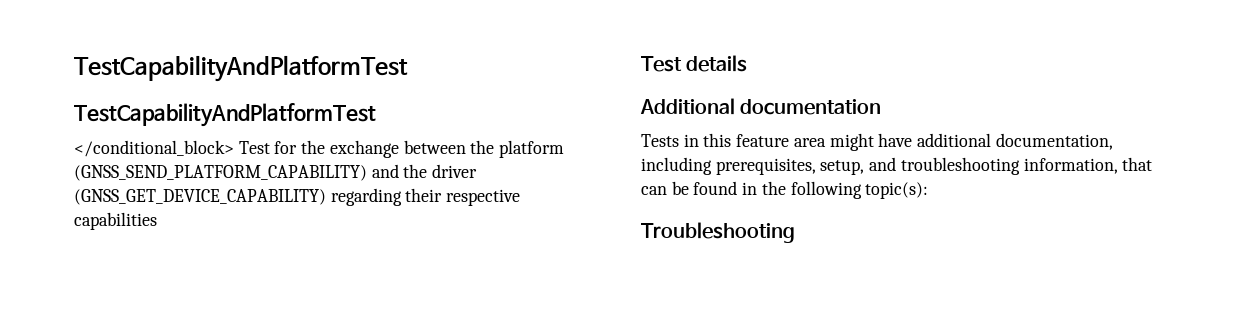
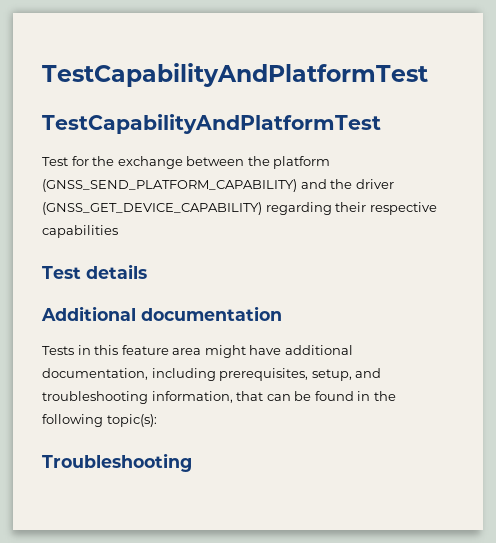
[74,140,234,157] </conditional_block> -> (381, 124) none

